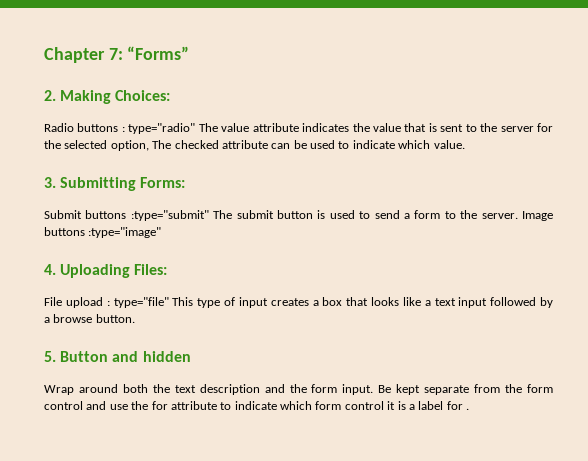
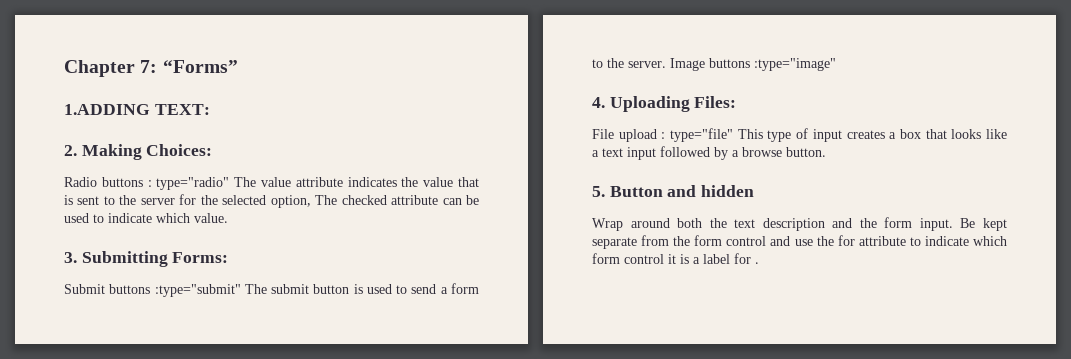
(190, 53) none -> [64,104,210,115] // 1.ADDING TEXT:

